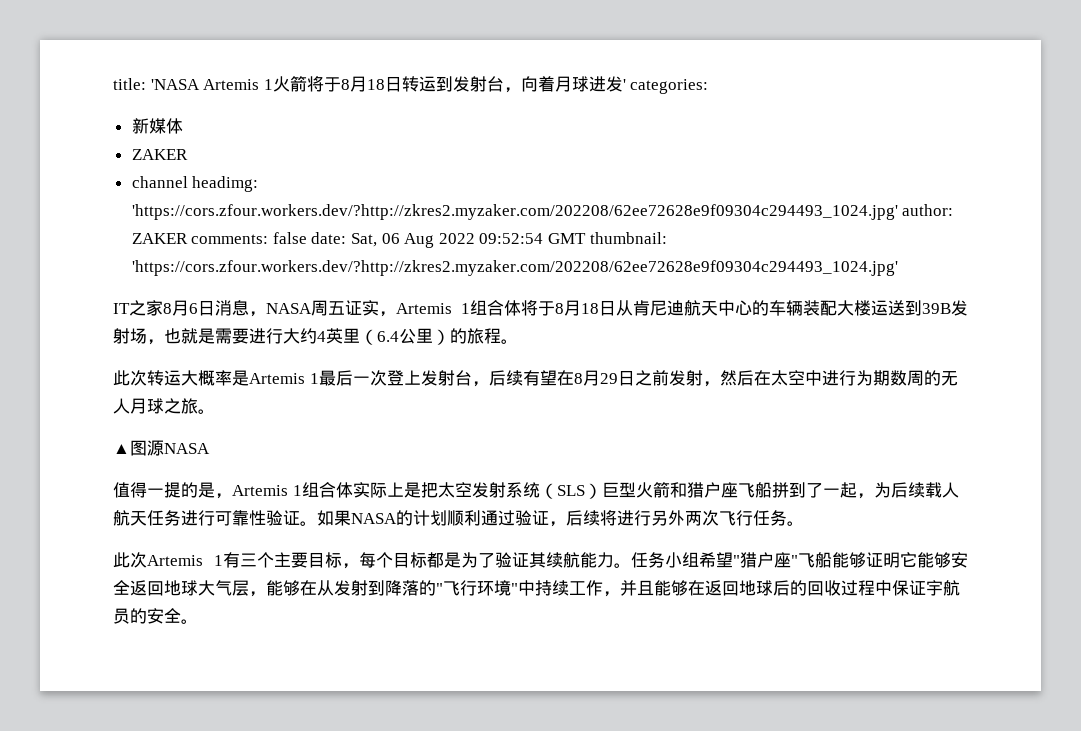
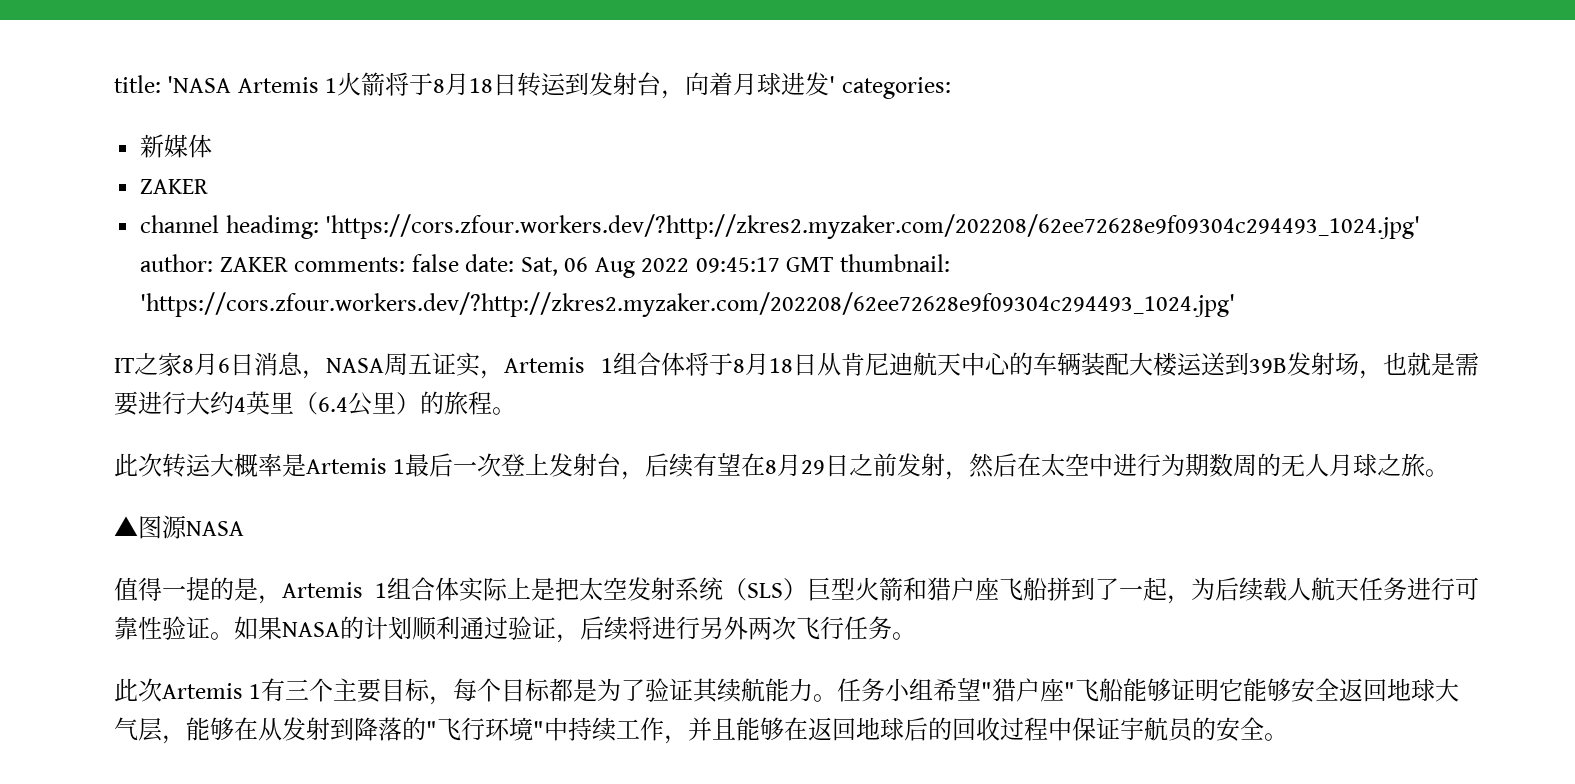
[479,233,544,244] 09:52:54 -> [695,257,780,273] 09:45:17

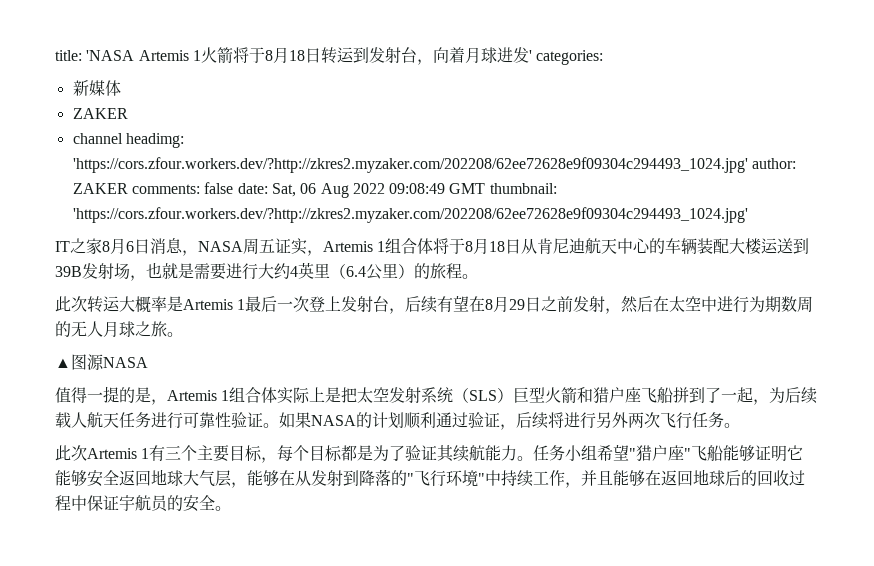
[695,257,780,273] 09:45:17 -> [389,183,446,194] 09:08:49

